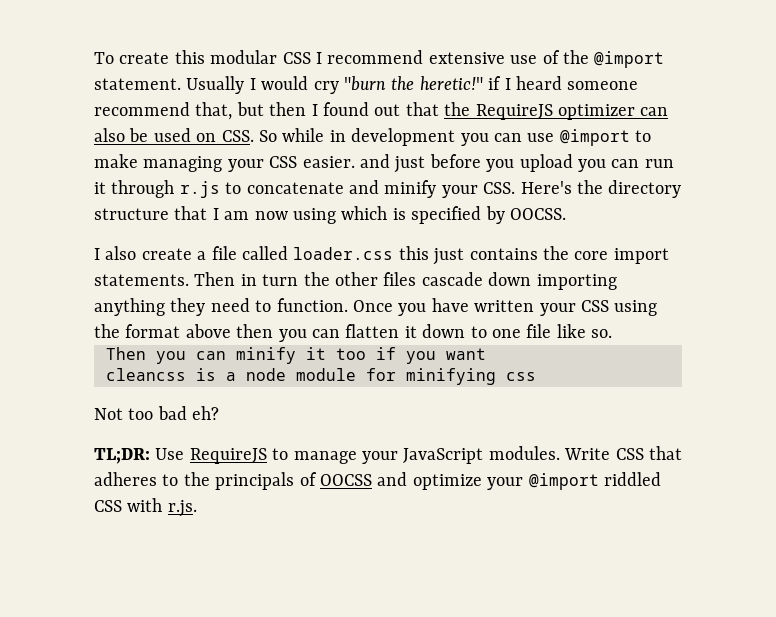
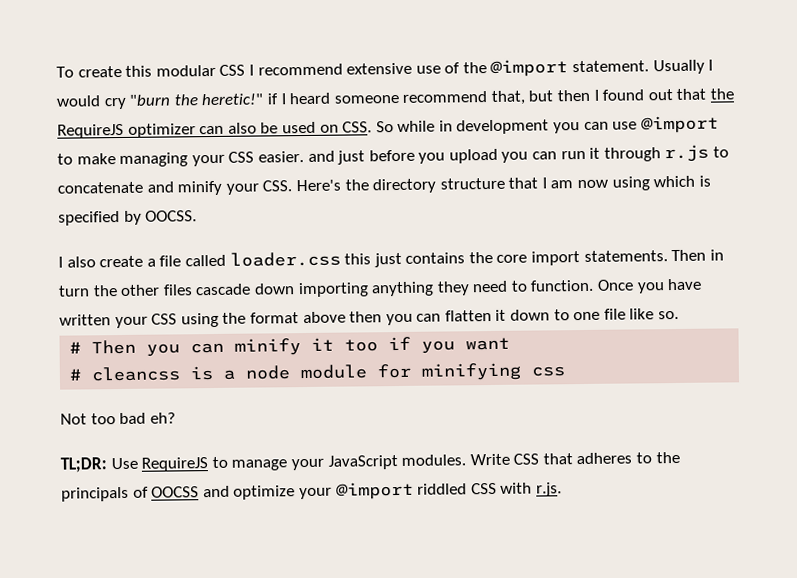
(613, 333) none -> [69,341,82,354] #
(486, 354) none -> [69,368,82,381] #

